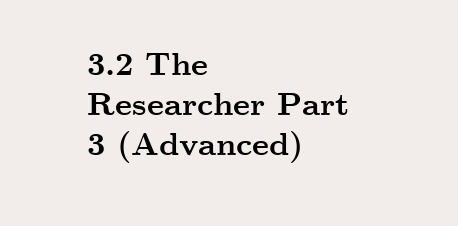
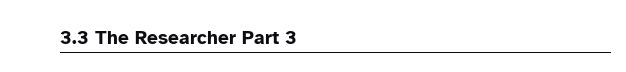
[87,54,133,75] 3.2 -> [60,31,89,44] 3.3
[117,131,303,163] (Advanced) -> (297, 37) none

